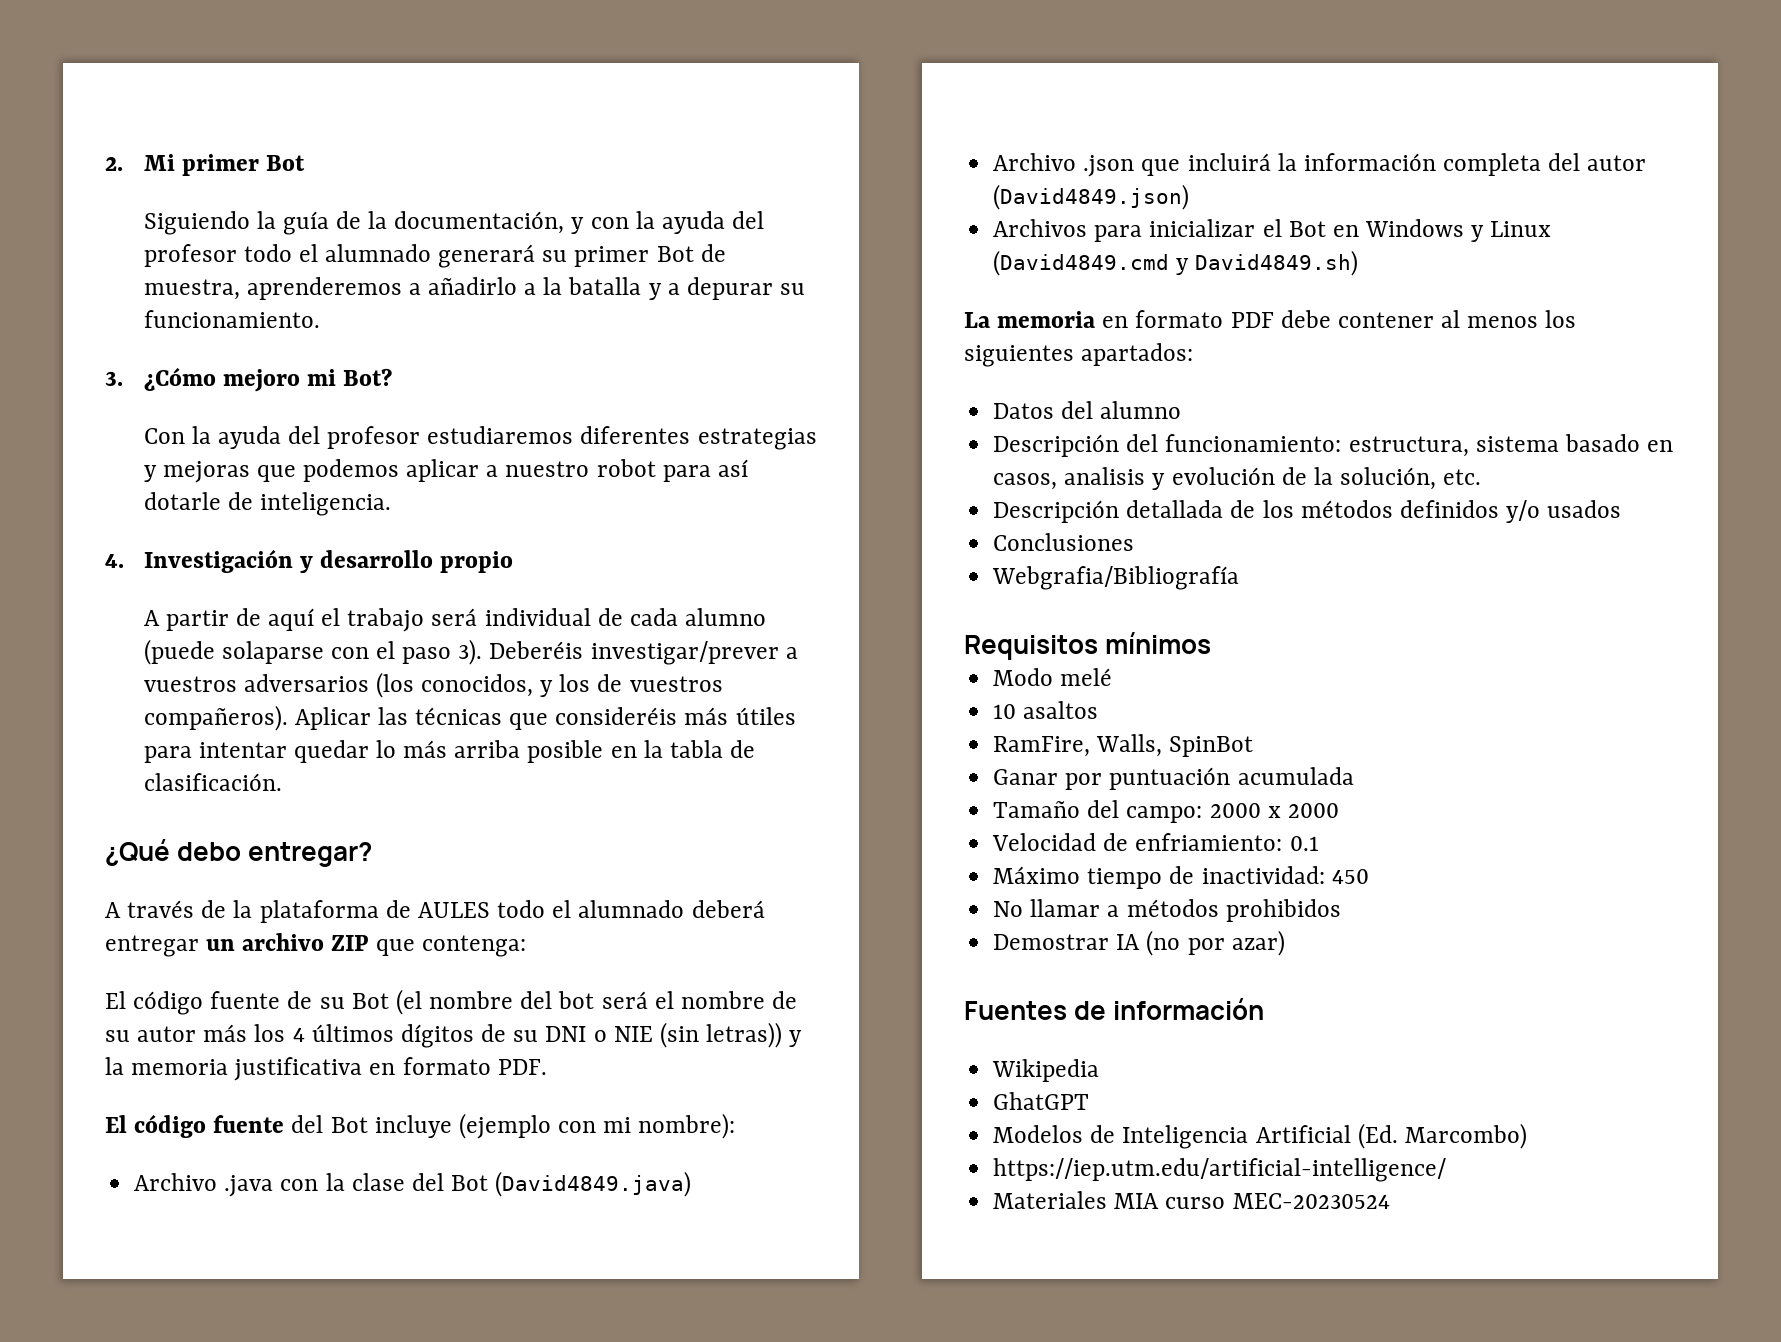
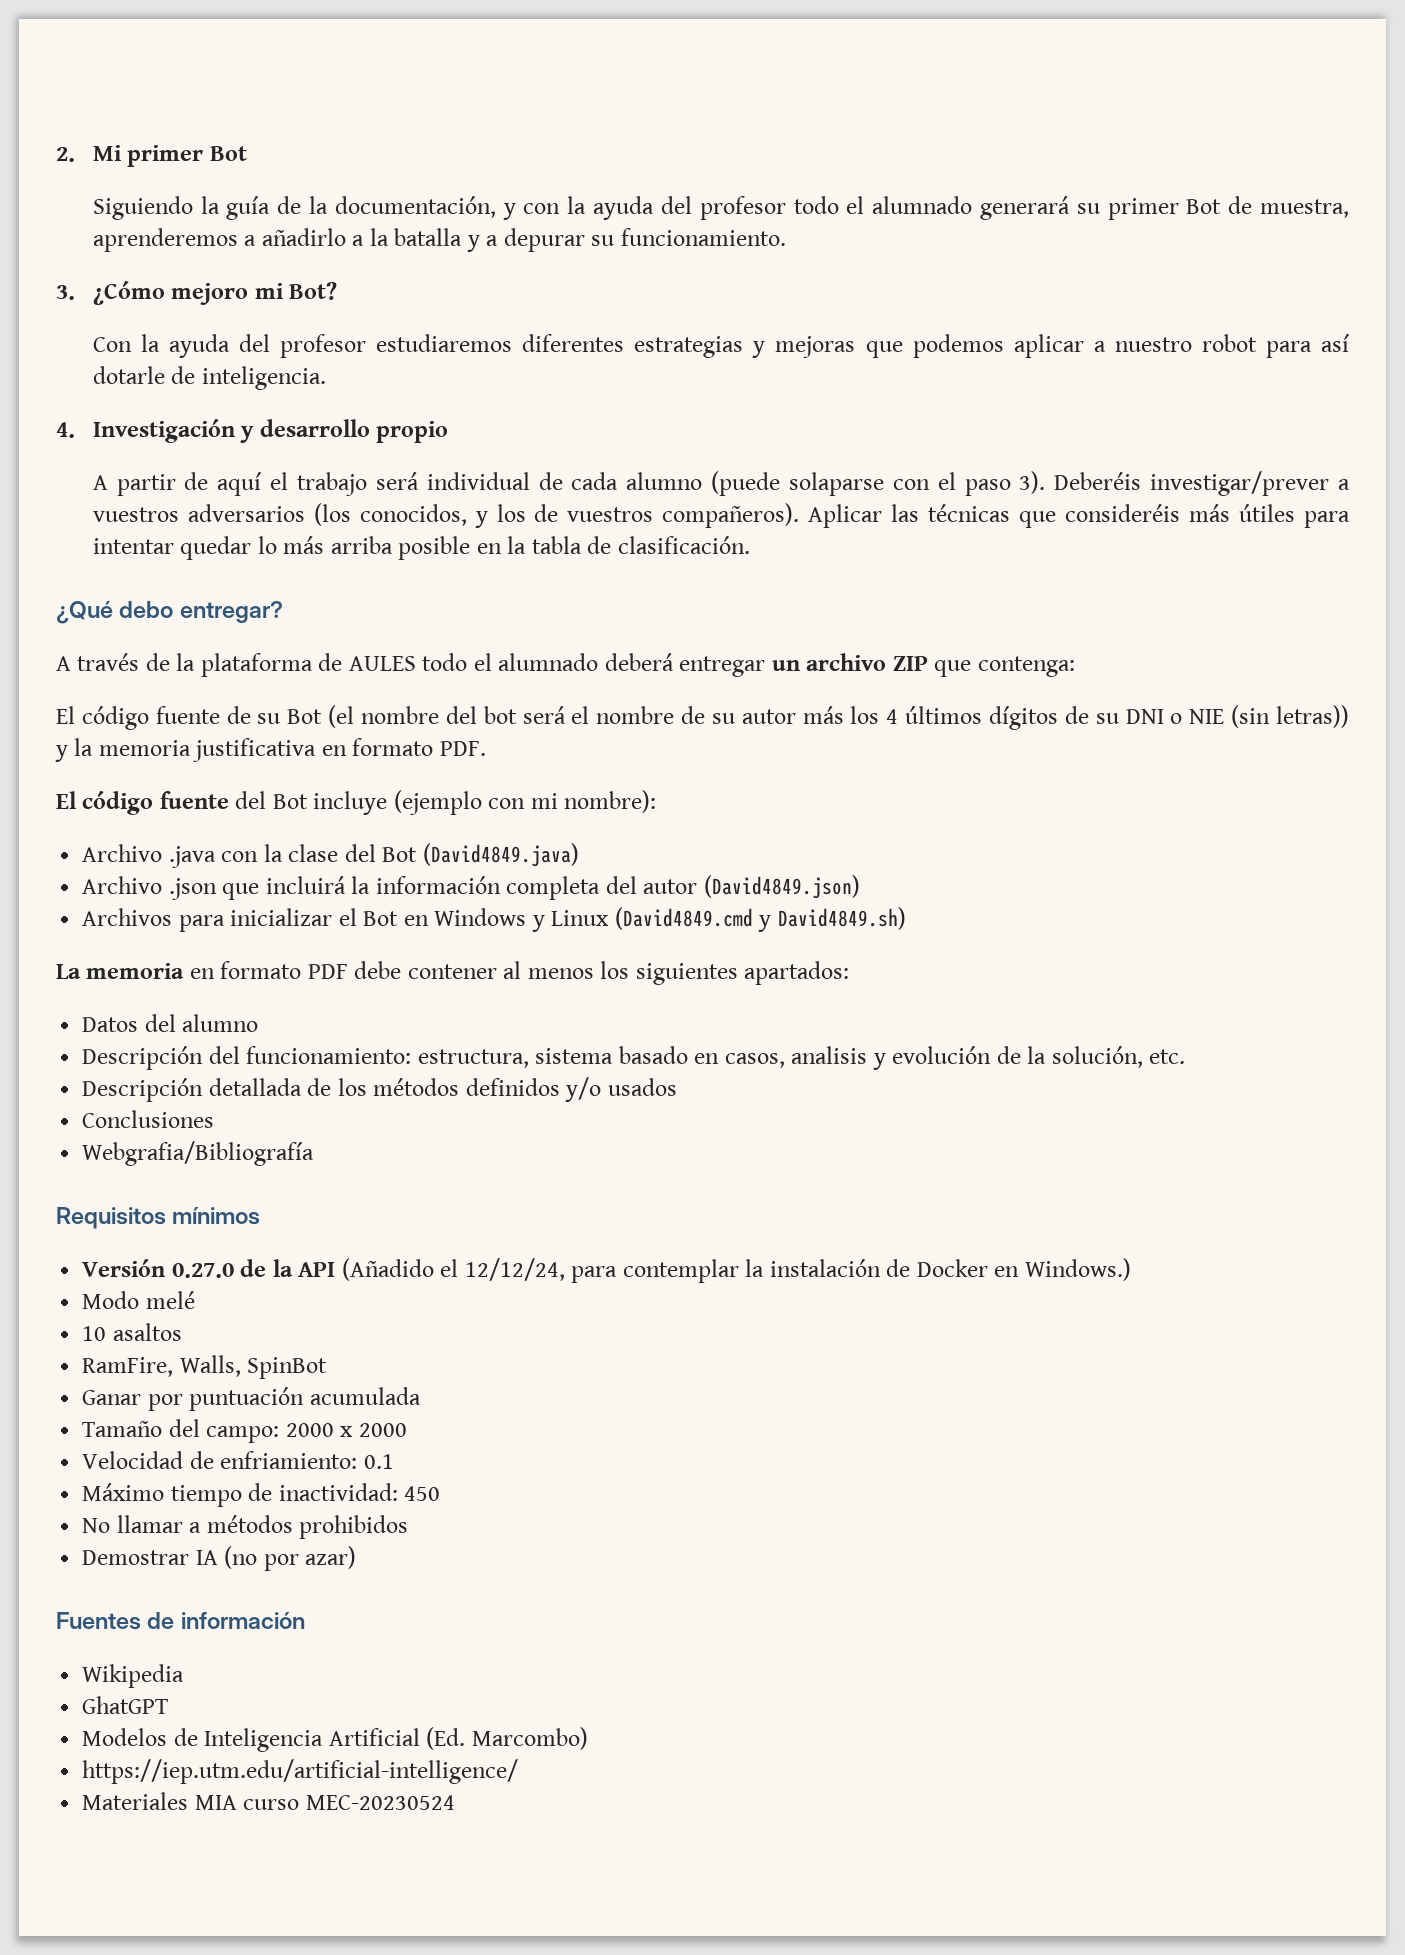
(1212, 643) none -> [82,1258,1131,1283] // Versión 0.27.0 de la API (Añadido el 12/12/24, para contemplar la instalación de Docker en Windows.)

